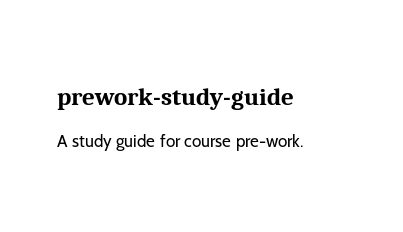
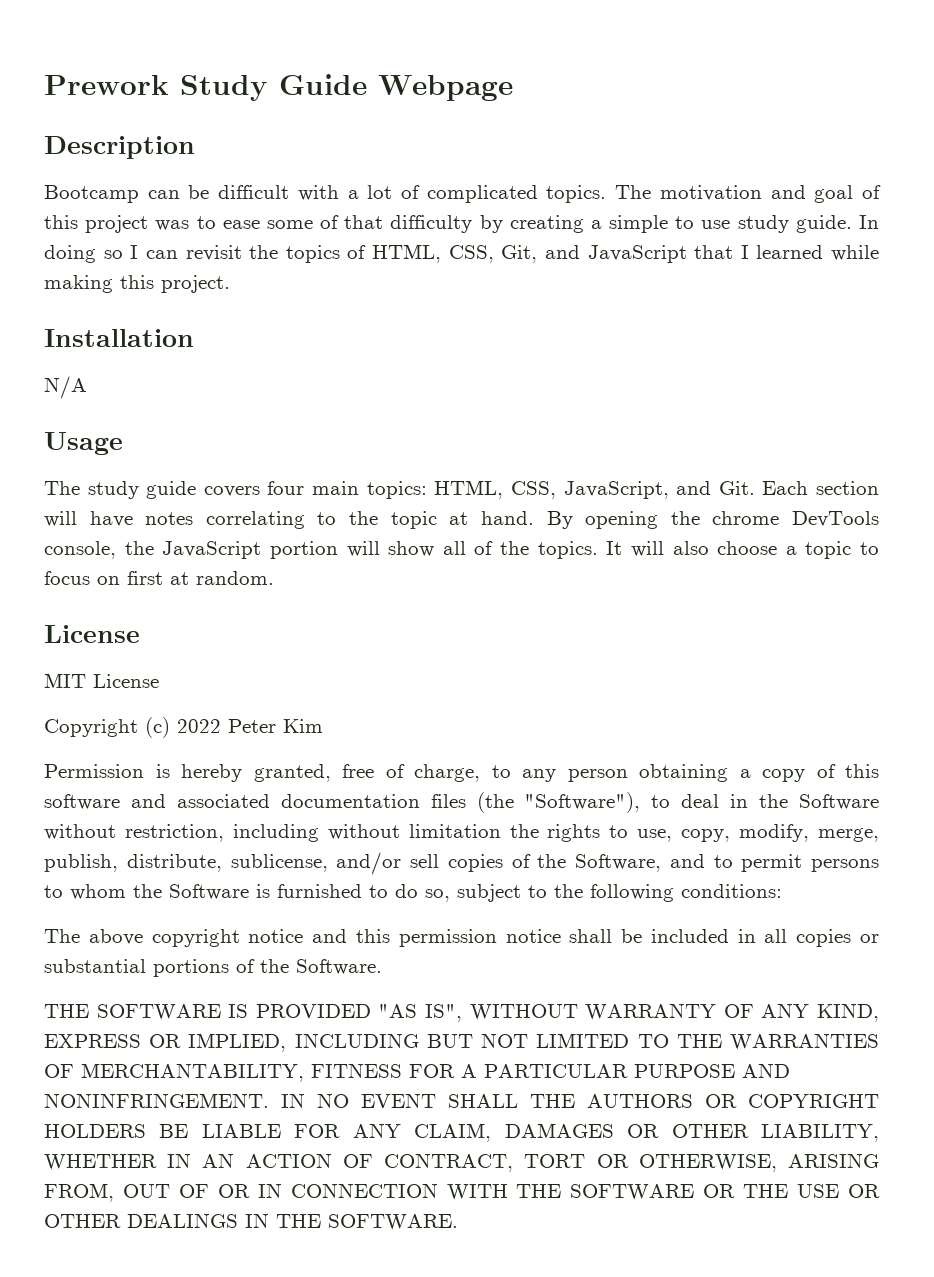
[57,88,294,110] [57,134,303,151] prework-study-guide // A study guide for course pre-work. -> [44,74,513,101] [44,136,195,159] [44,185,881,203] [44,215,879,233] [44,244,879,263] [44,275,230,293] [44,329,194,347] [44,376,87,399] [44,432,123,455] [44,480,880,499] [44,511,880,529] [44,541,879,559] [44,571,274,585] [44,625,140,643] [44,673,159,688] [44,717,323,738] [44,764,879,782] [44,792,879,813] [44,824,879,842] [44,852,879,875] [44,884,782,902] [44,929,880,947] [44,959,382,977] [44,1003,880,1022] [44,1033,879,1052] [44,1063,790,1082] [44,1093,879,1108] [44,1123,880,1142] [44,1153,879,1172] [44,1183,880,1202] [44,1213,458,1230] Prework Study Guide Webpage // Description // Bootcamp can be difficult with a lot of complicated topics. The motivation and goal of this project was to ease some of that difficulty by creating a simple to use study guide. In doing so I can revisit the topics of HTML, CSS, Git, and JavaScript that I learned while making this project. // Installation // N/A // Usage // The study guide covers four main topics: HTML, CSS, JavaScript, and Git. Each section will have notes correlating to the topic at hand. By opening the chrome DevTools console, the JavaScript portion will show all of the topics. It will also choose a topic to focus on first at random. // License // MIT License // Copyright (c) 2022 Peter Kim // Permission is hereby granted, free of charge, to any person obtaining a copy of this software and associated documentation files (the "Software"), to deal in the Software without restriction, including without limitation the rights to use, copy, modify, merge, publish, distribute, sublicense, and/or sell copies of the Software, and to permit persons to whom the Software is furnished to do so, subject to the following conditions: // The above copyright notice and this permission notice shall be included in all copies or substantial portions of the Software. // THE SOFTWARE IS PROVIDED "AS IS", WITHOUT WARRANTY OF ANY KIND, EXPRESS OR IMPLIED, INCLUDING BUT NOT LIMITED TO THE WARRANTIES OF MERCHANTABILITY, FITNESS FOR A PARTICULAR PURPOSE AND NONINFRINGEMENT. IN NO EVENT SHALL THE AUTHORS OR COPYRIGHT HOLDERS BE LIABLE FOR ANY CLAIM, DAMAGES OR OTHER LIABILITY, WHETHER IN AN ACTION OF CONTRACT, TORT OR OTHERWISE, ARISING FROM, OUT OF OR IN CONNECTION WITH THE SOFTWARE OR THE USE OR OTHER DEALINGS IN THE SOFTWARE.

